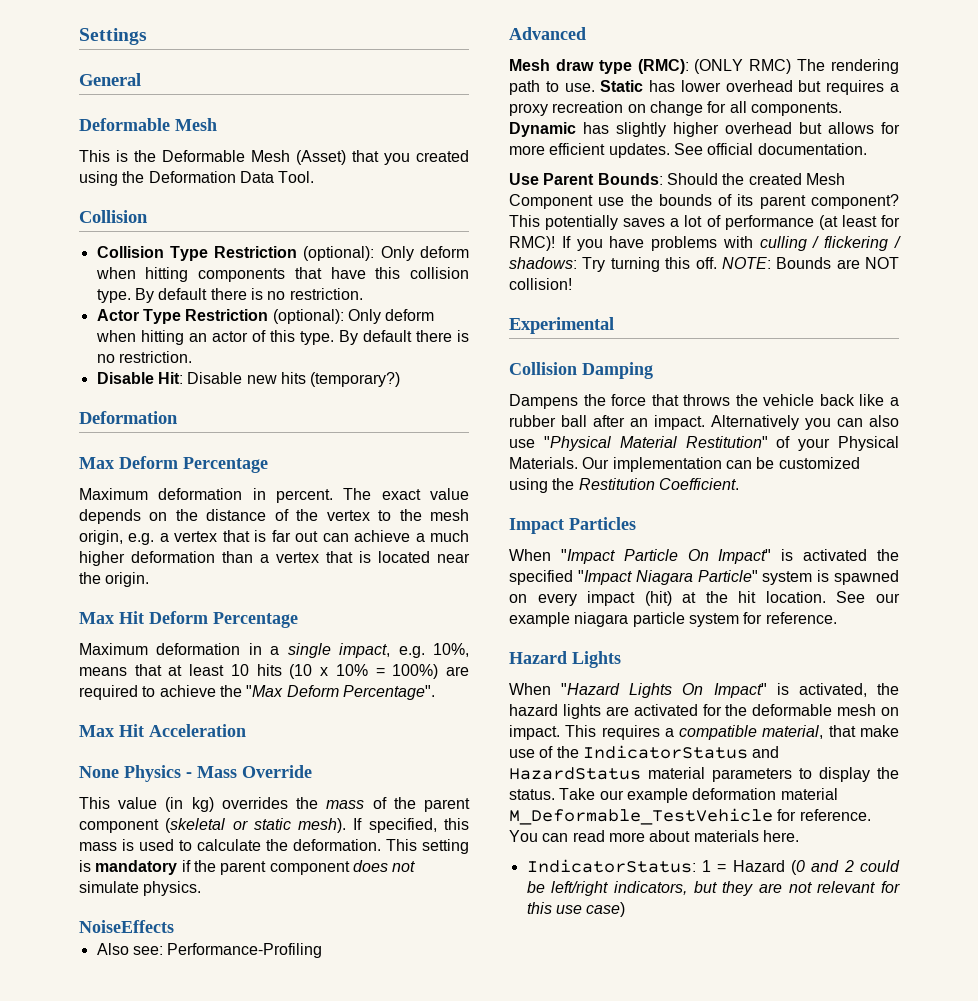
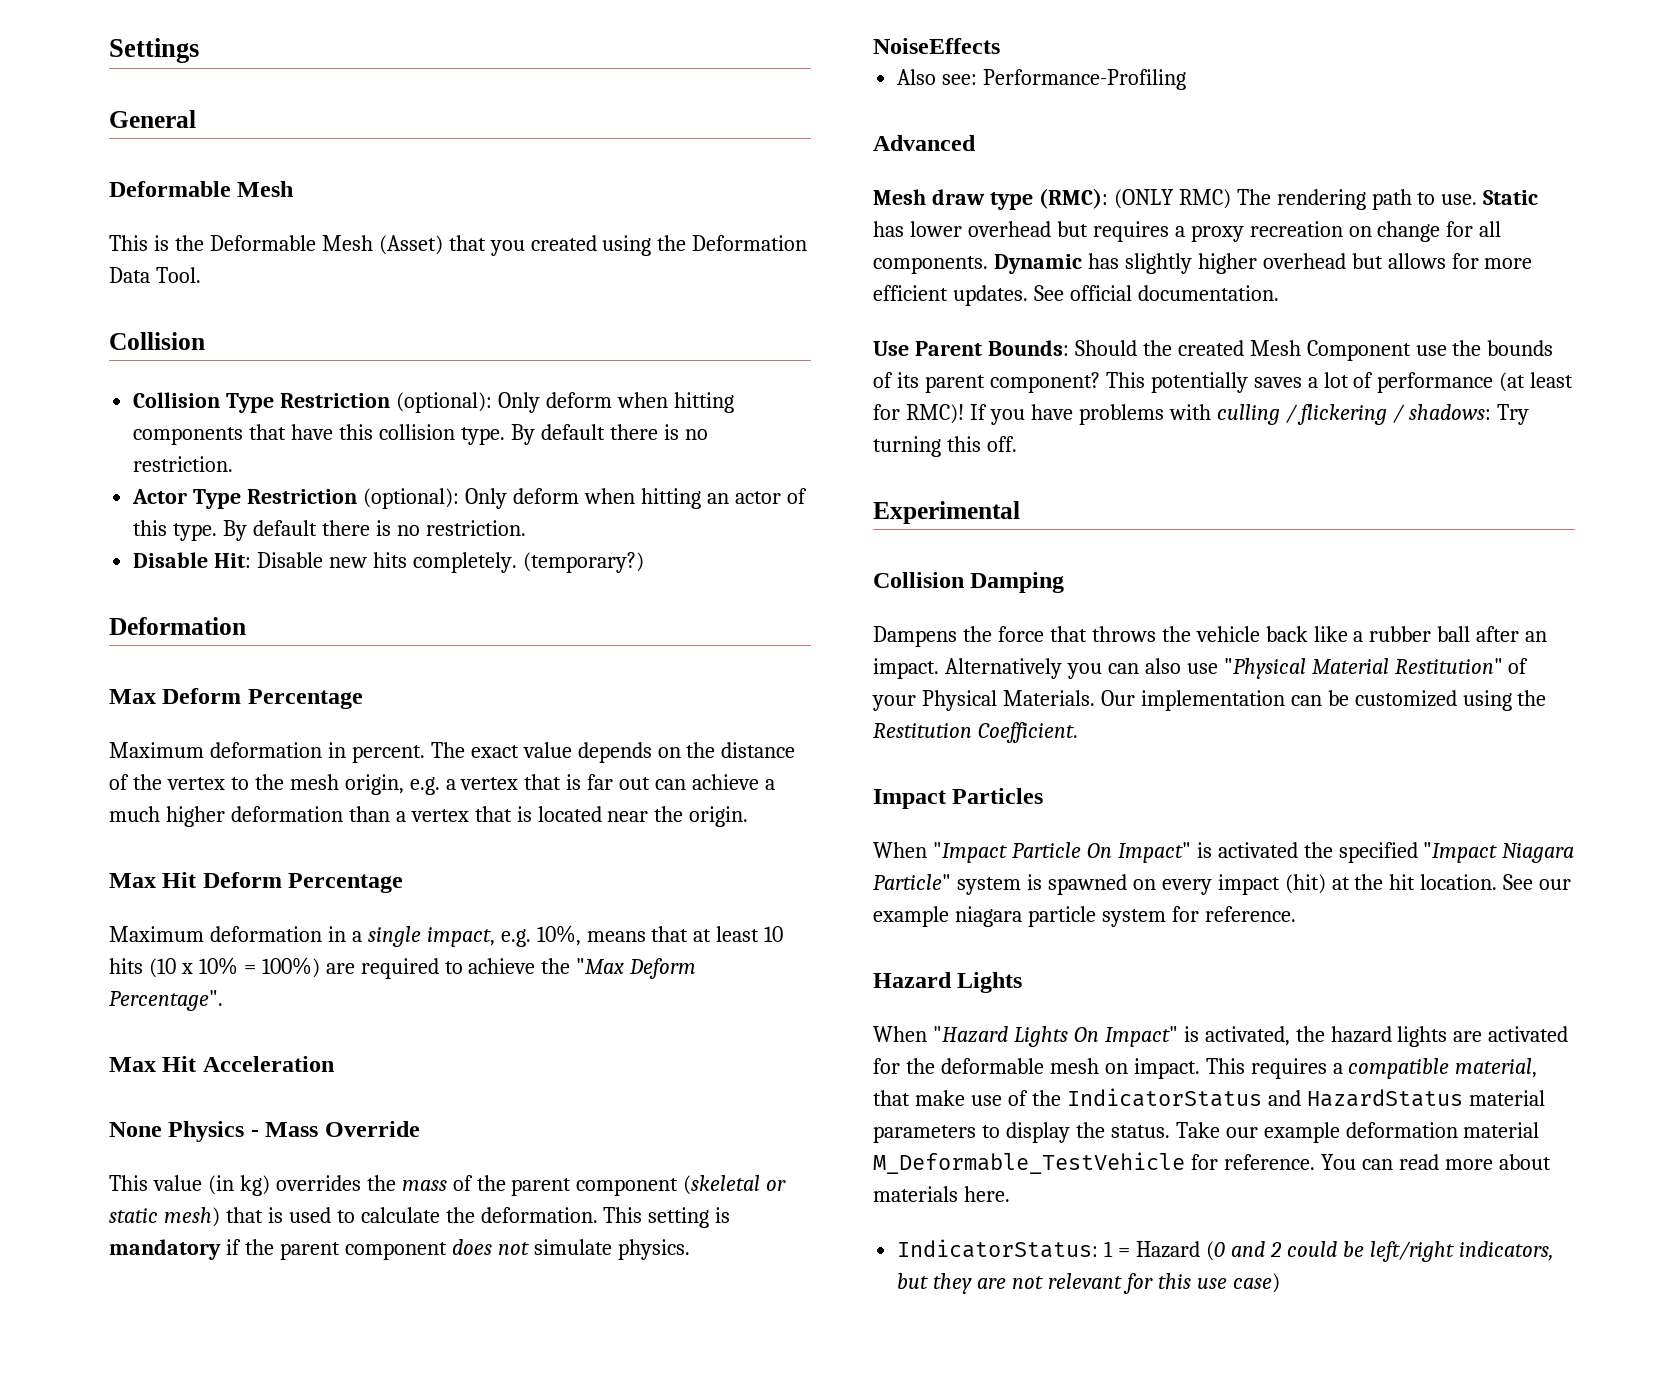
(306, 378) none -> [412,552,517,573] completely.
[298,818,469,833] [79,842,117,851] mesh). If specified, this mass -> [163,1207,263,1227] mesh) that
[721,257,899,269] [509,278,572,290] NOTE: Bounds are NOT collision! -> (1017, 444) none

